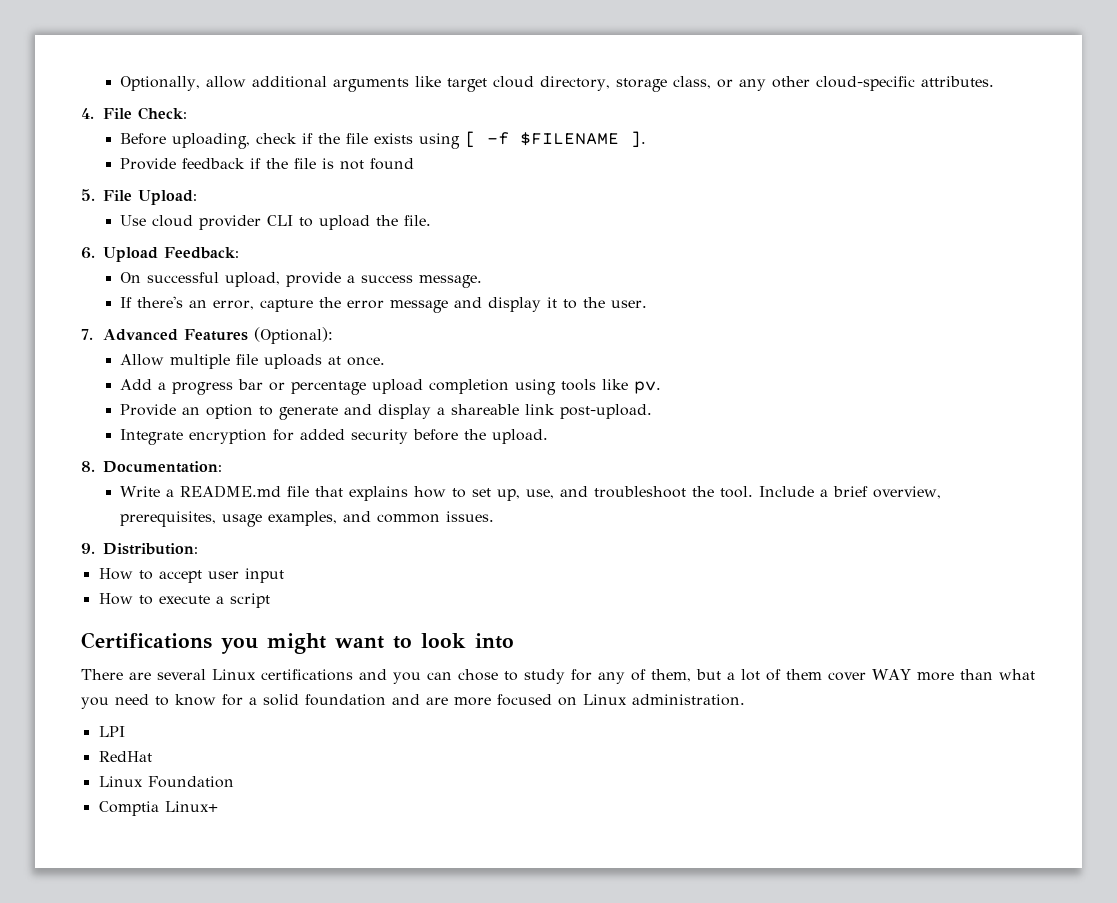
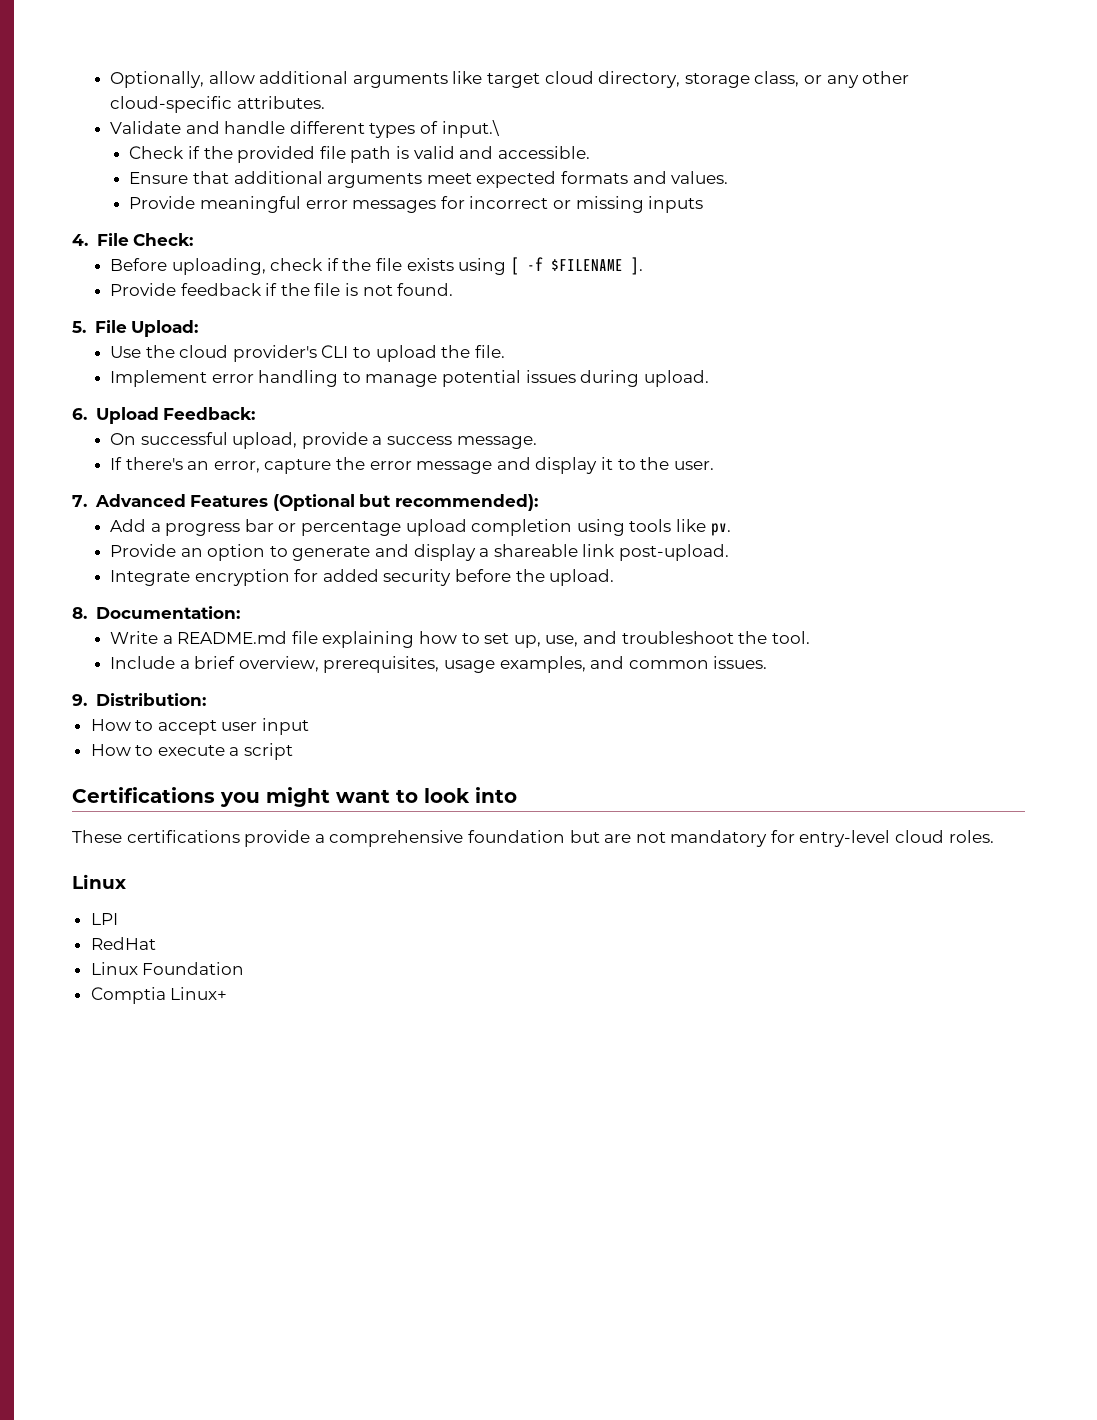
(995, 81) none -> [110,120,500,138] [129,146,590,163] [129,171,729,188] [129,196,704,213] // Validate and handle different types of input.\ // Check if the provided file path is valid and accessible. // Ensure that additional arguments meet expected formats and values. // Provide meaningful error messages for incorrect or missing inputs
[370,158,415,170] found -> [397,283,454,296] found.
[152,215,262,230] cloud provider -> [145,345,317,362] the cloud provider's
(432, 220) none -> [110,370,709,387] // Implement error handling to manage potential issues during upload.
[253,327,333,344] [120,354,386,369] (Optional): // Allow multiple file uploads at once. -> [272,494,538,511] (Optional but recommended):
[315,486,409,501] that explains -> [322,631,415,648] explaining
(754, 492) none -> (810, 637) //
[81,669,1035,684] [81,694,745,709] There are several Linux certifications and you can chose to study for any of them, but a lot of them cover WAY more than what you need to know for a solid foundation and are more focused on Linux administration. -> [72,830,994,847] [72,874,126,889] These certifications provide a comprehensive foundation but are not mandatory for entry-level cloud roles. // Linux

